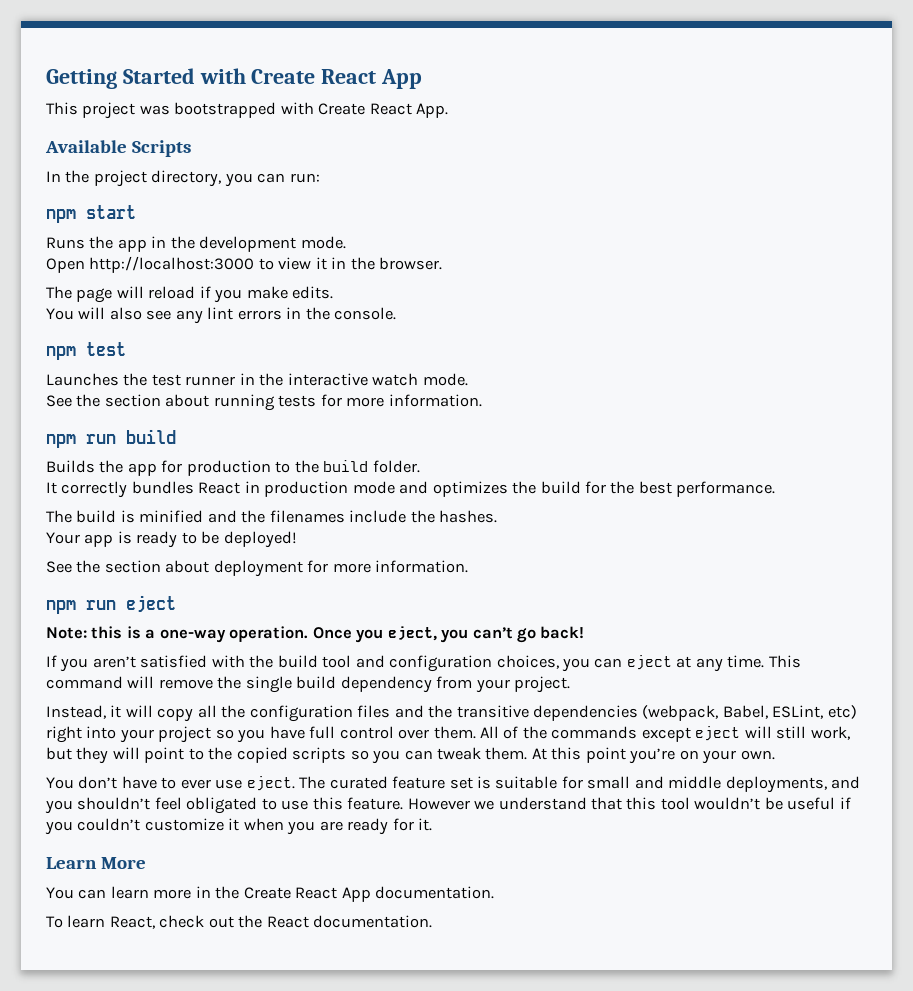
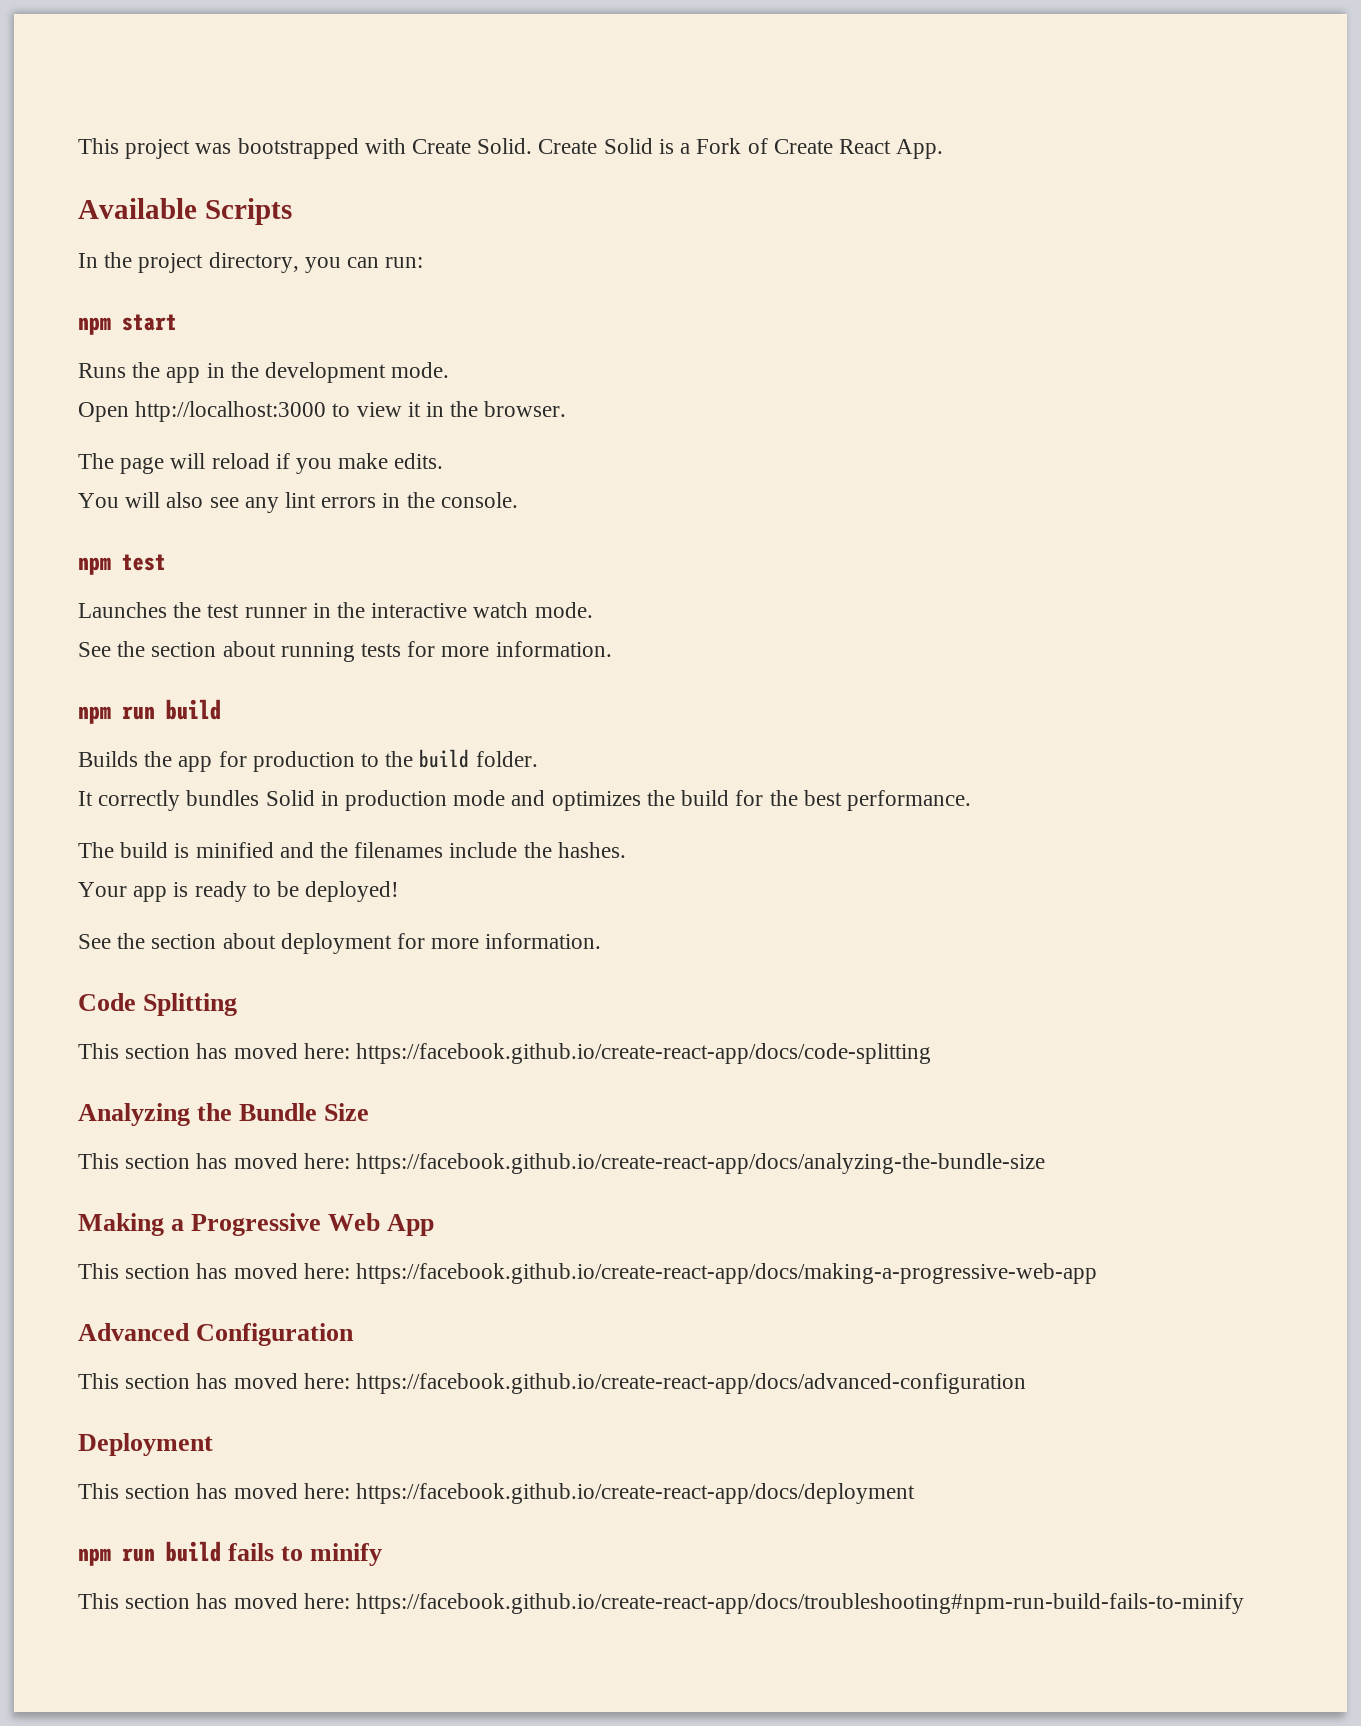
[46,68,423,89] Getting Started with Create React App // -> (78, 146) none
(366, 109) none -> [477,138,833,154] Solid. Create Solid is a Fork of Create
[198,482,241,494] React -> [265,790,315,806] Solid
[46,595,176,614] [46,626,585,643] [46,655,801,672] [46,676,571,693] [46,705,857,722] [46,726,850,743] [46,747,775,764] [46,776,861,793] [45,797,851,814] [45,818,433,835] [46,857,147,869] [46,886,495,902] [46,915,433,929] npm run eject // Note: this is a one-way operation. Once you eject, you can’t go back! // If you aren’t satisfied with the build tool and configuration choices, you can eject at any time. This command will remove the single build dependency from your project. // Instead, it will copy all the configuration files and the transitive dependencies (webpack, Babel, ESLint, etc) right into your project so you have full control over them. All of the commands except eject will still work, but they will point to the copied scripts so you can tweak them. At this point you’re on your own. // You don’t have to ever use eject. The curated feature set is suitable for small and middle deployments, and you shouldn’t feel obligated to use this feature. However we understand that this tool wouldn’t be useful if you couldn’t customize it when you are ready for it. // Learn More // You can learn more in the Create React App documentation. // To learn React, check out the React documentation. -> [78,993,238,1016] [78,1043,932,1064] [78,1103,370,1126] [78,1153,1046,1174] [78,1213,435,1236] [78,1263,1098,1284] [78,1323,355,1346] [78,1373,1027,1394] [78,1433,213,1456] [78,1483,916,1504] [78,1541,383,1566] [78,1593,1245,1614] Code Splitting // This section has moved here: https://facebook.github.io/create-react-app/docs/code-splitting // Analyzing the Bundle Size // This section has moved here: https://facebook.github.io/create-react-app/docs/analyzing-the-bundle-size // Making a Progressive Web App // This section has moved here: https://facebook.github.io/create-react-app/docs/making-a-progressive-web-app // Advanced Configuration // This section has moved here: https://facebook.github.io/create-react-app/docs/advanced-configuration // Deployment // This section has moved here: https://facebook.github.io/create-react-app/docs/deployment // npm run build fails to minify // This section has moved here: https://facebook.github.io/create-react-app/docs/troubleshooting#npm-run-build-fails-to-minify

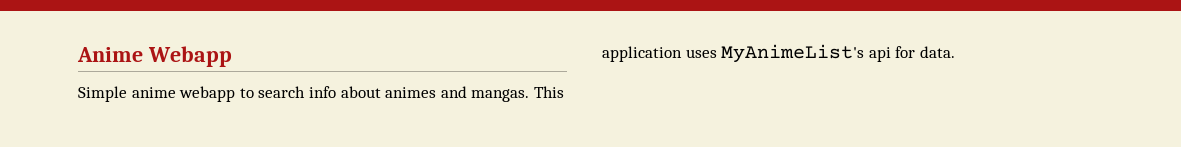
[78,138,944,159] [78,198,292,225] [78,252,424,273] [78,314,177,335] [78,362,450,383] [78,401,567,422] [78,453,444,474] [78,492,518,513] [78,554,166,575] [78,602,593,618] [78,641,612,662] [78,699,221,724] [78,749,538,772] [78,790,971,811] [78,842,626,858] [78,881,400,902] [78,933,602,954] [78,993,238,1016] [78,1043,932,1064] [78,1103,370,1126] [78,1153,1046,1174] [78,1213,435,1236] [78,1263,1098,1284] [78,1323,355,1346] [78,1373,1027,1394] [78,1433,213,1456] [78,1483,916,1504] [78,1541,383,1566] [78,1593,1245,1614] This project was bootstrapped with Create Solid. Create Solid is a Fork of Create React App. // Available Scripts // In the project directory, you can run: // npm start // Runs the app in the development mode. // Open http://localhost:3000 to view it in the browser. // The page will reload if you make edits. // You will also see any lint errors in the console. // npm test // Launches the test runner in the interactive watch mode. // See the section about running tests for more information. // npm run build // Builds the app for production to the build folder. // It correctly bundles Solid in production mode and optimizes the build for the best performance. // The build is minified and the filenames include the hashes. // Your app is ready to be deployed! // See the section about deployment for more information. // Code Splitting // This section has moved here: https://facebook.github.io/create-react-app/docs/code-splitting // Analyzing the Bundle Size // This section has moved here: https://facebook.github.io/create-react-app/docs/analyzing-the-bundle-size // Making a Progressive Web App // This section has moved here: https://facebook.github.io/create-react-app/docs/making-a-progressive-web-app // Advanced Configuration // This section has moved here: https://facebook.github.io/create-react-app/docs/advanced-configuration // Deployment // This section has moved here: https://facebook.github.io/create-react-app/docs/deployment // npm run build fails to minify // This section has moved here: https://facebook.github.io/create-react-app/docs/troubleshooting#npm-run-build-fails-to-minify -> [77,46,232,67] [78,86,564,102] [602,44,955,63] Anime Webapp // Simple anime webapp to search info about animes and mangas. This application uses MyAnimeList's api for data.

